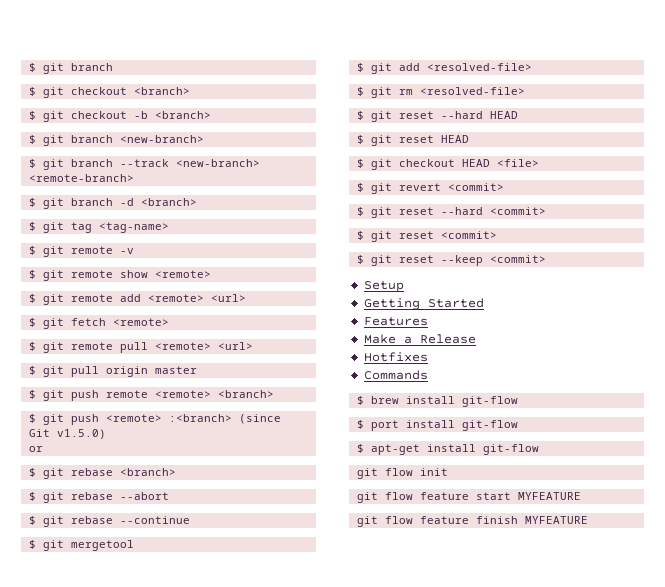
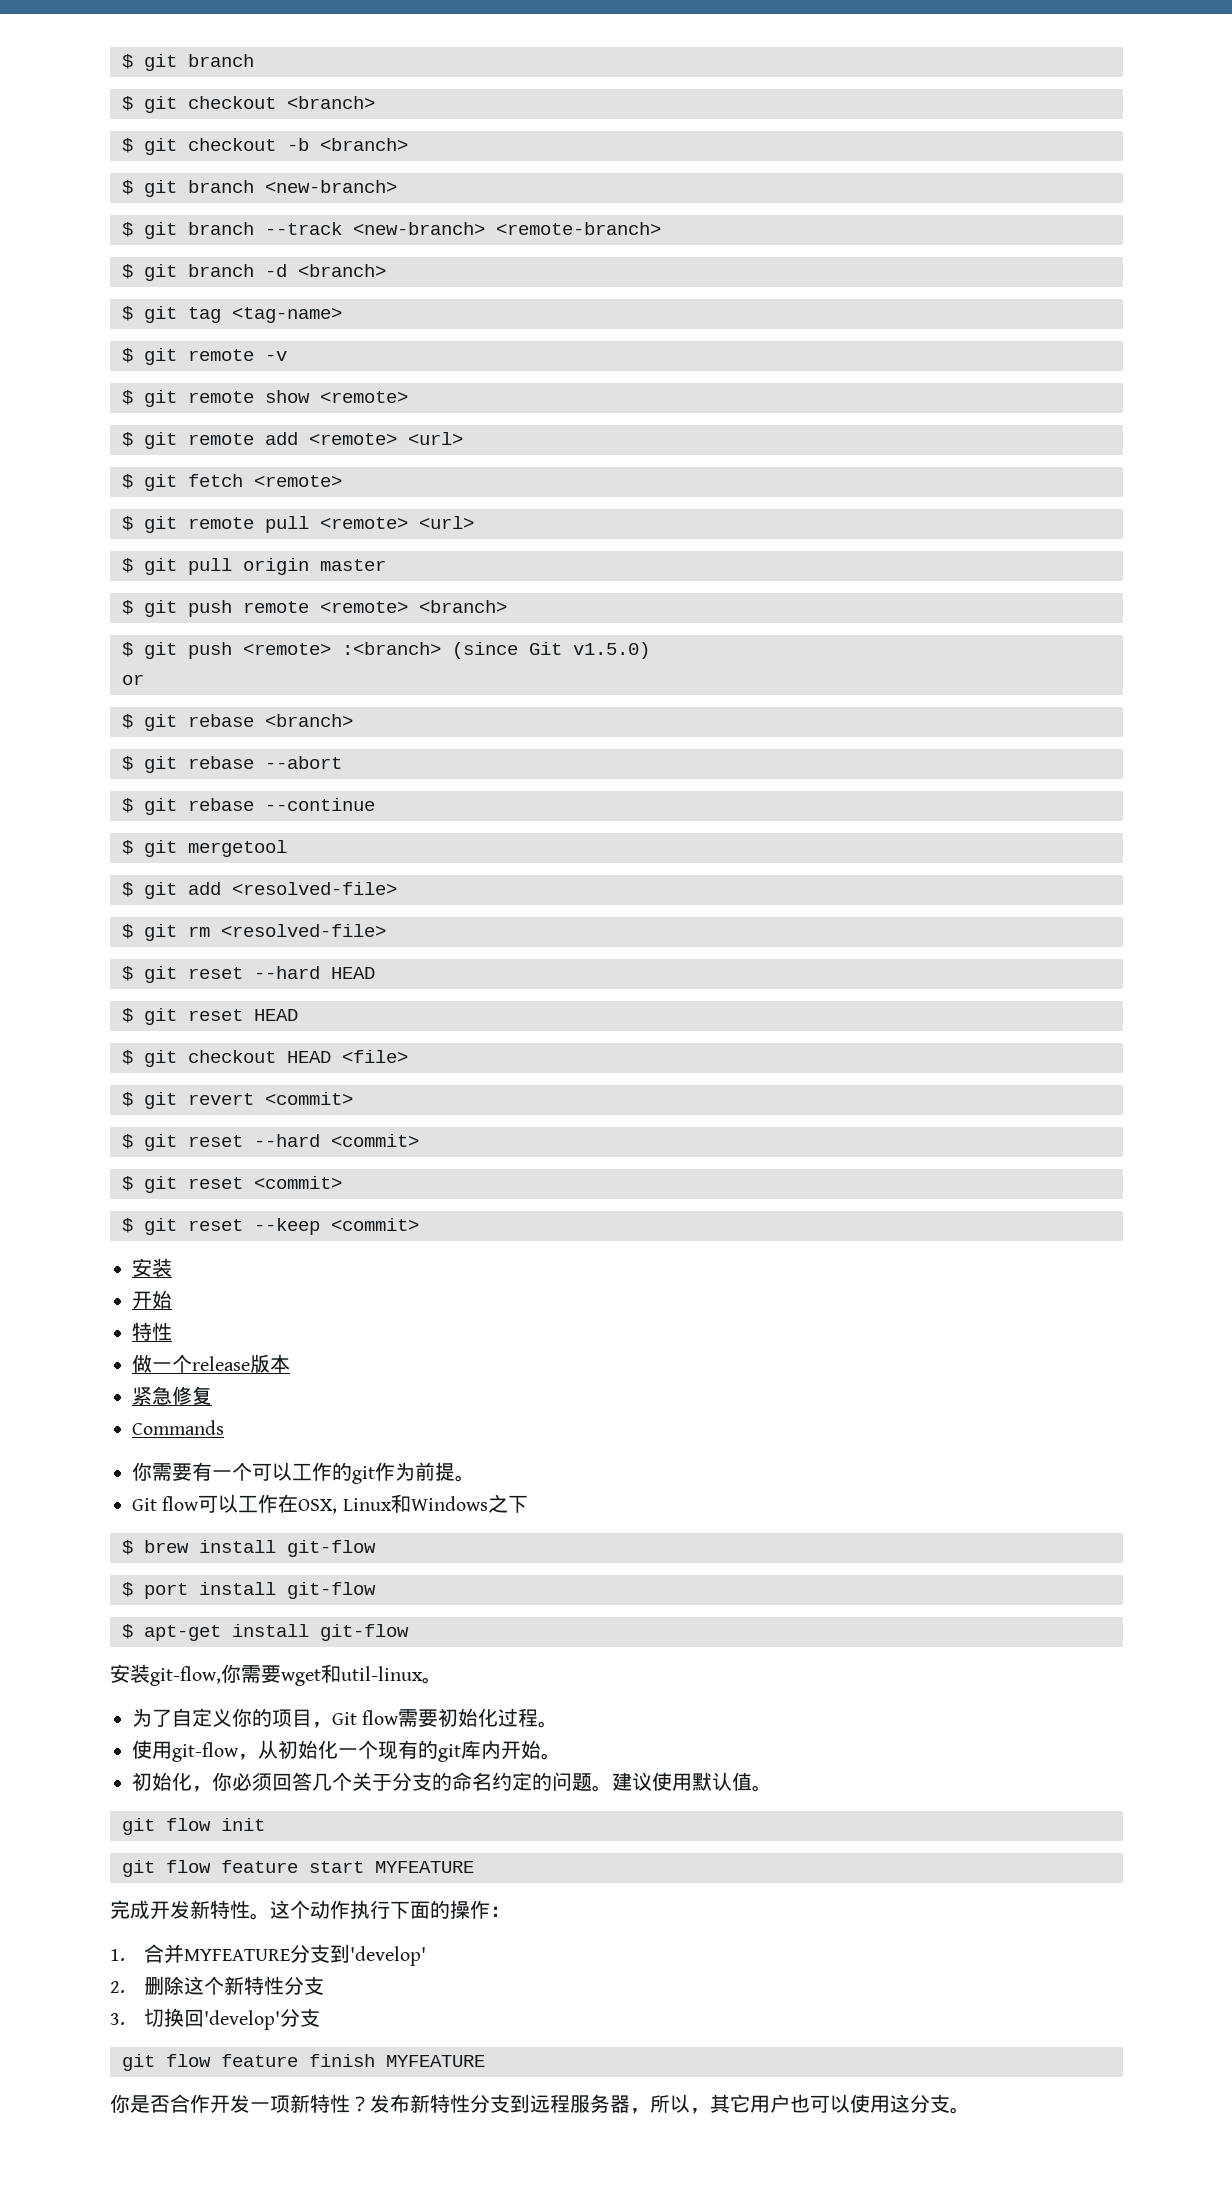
[363,281,404,292] [363,298,484,310] [363,317,428,326] [363,334,476,344] [363,352,428,362] [363,370,428,380] Setup // Getting Started // Features // Make a Release // Hotfixes // Commands -> [132,1258,172,1277] [132,1290,172,1309] [132,1322,172,1341] [132,1354,290,1373] [132,1386,212,1405] [132,1420,224,1435] [132,1462,475,1484] [132,1494,528,1514] 安装 // 开始 // 特性 // 做一个release版本 // 紧急修复 // Commands // 你需要有一个可以工作的git作为前提。 // Git flow可以工作在OSX, Linux和Windows之下
(540, 449) none -> [110,1664,442,1686] [132,1708,559,1728] [132,1740,561,1762] [132,1772,772,1792] // 安装git-flow,你需要wget和util-linux。 // 为了自定义你的项目，Git flow需要初始化过程。 // 使用git-flow，从初始化一个现有的git库内开始。 // 初始化，你必须回答几个关于分支的命名约定的问题。建议使用默认值。
(582, 496) none -> [110,1900,510,1920] [110,1944,427,1966] [110,1976,325,1995] [110,2008,321,2030] // 完成开发新特性。这个动作执行下面的操作： // 1.合并MYFEATURE分支到'develop' // 2.删除这个新特性分支 // 3.切换回'develop'分支
(589, 520) none -> [110,2094,970,2114] // 你是否合作开发一项新特性？发布新特性分支到远程服务器，所以，其它用户也可以使用这分支。

